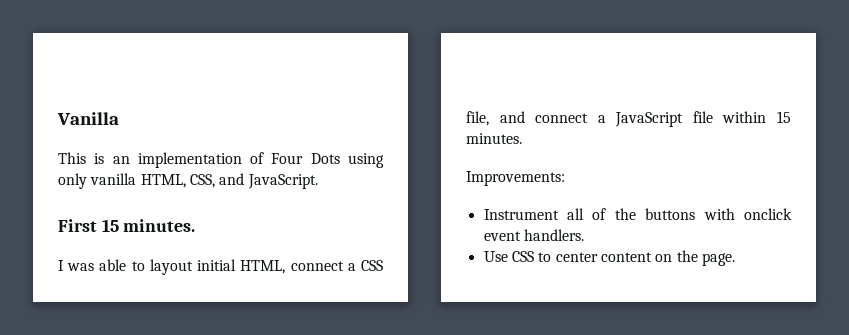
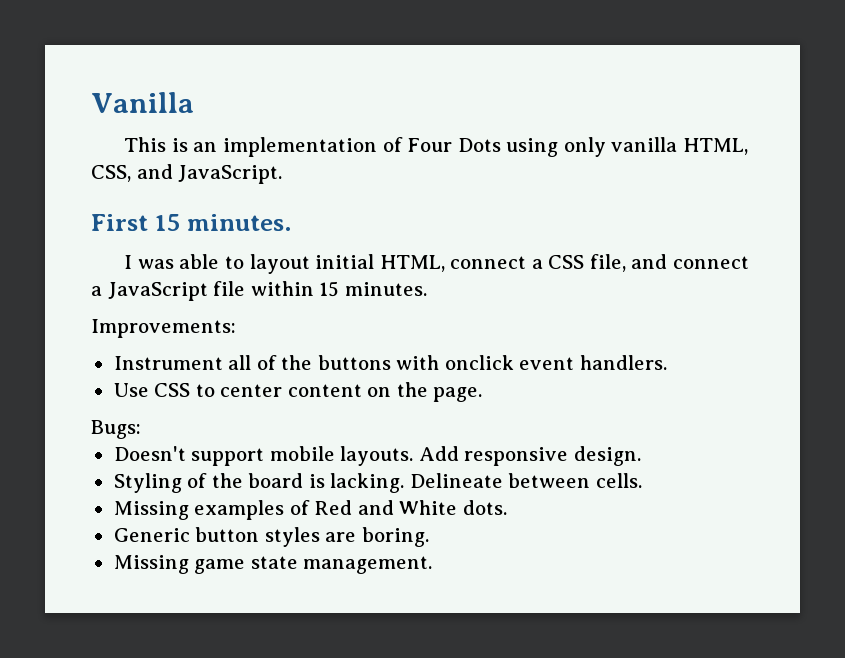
(735, 259) none -> [91,420,141,439] [113,446,641,466] [113,473,642,493] [113,500,507,520] [113,527,429,547] [113,555,433,574] // Bugs: // Doesn't support mobile layouts. Add responsive design. // Styling of the board is lacking. Delineate between cells. // Missing examples of Red and White dots. // Generic button styles are boring. // Missing game state management.

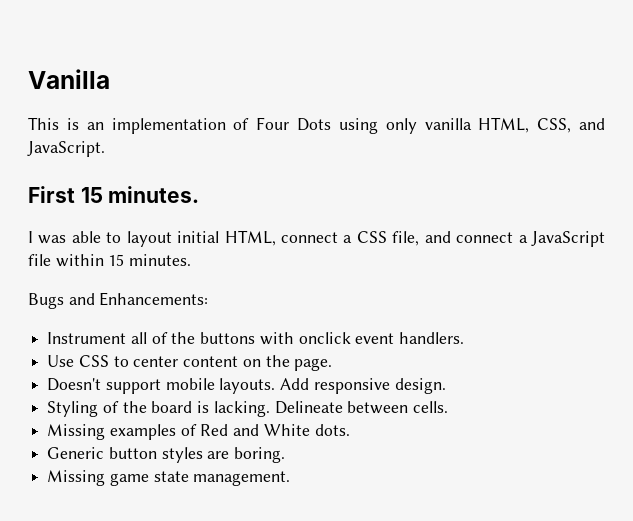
[91,319,236,338] Improvements: -> [28,292,209,309] Bugs and Enhancements:
[91,420,141,439] // Bugs: -> (333, 364) none

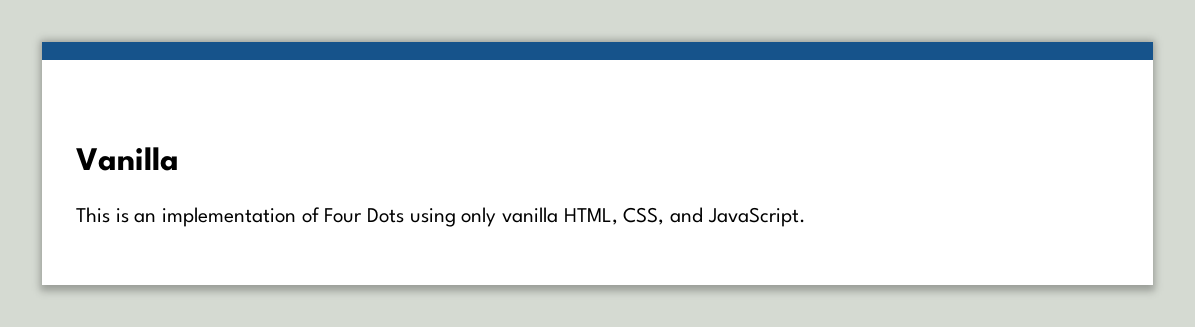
[28,186,200,203] [28,230,606,247] [28,254,192,267] [28,292,209,309] [47,332,465,345] [47,355,333,371] [47,378,446,394] [47,401,449,417] [47,424,350,440] [47,447,286,463] [47,470,291,486] // First 15 minutes. // I was able to layout initial HTML, connect a CSS file, and connect a JavaScript file within 15 minutes. // Bugs and Enhancements: // Instrument all of the buttons with onclick event handlers. // Use CSS to center content on the page. // Doesn't support mobile layouts. Add responsive design. // Styling of the board is lacking. Delineate between cells. // Missing examples of Red and White dots. // Generic button styles are boring. // Missing game state management. -> (806, 217) none

